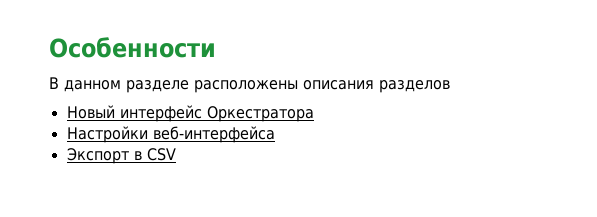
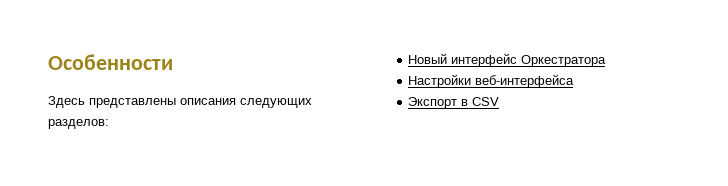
[49,77,450,93] В данном разделе расположены описания разделов -> [48,96,312,108] [48,119,109,129] Здесь представлены описания следующих разделов:

